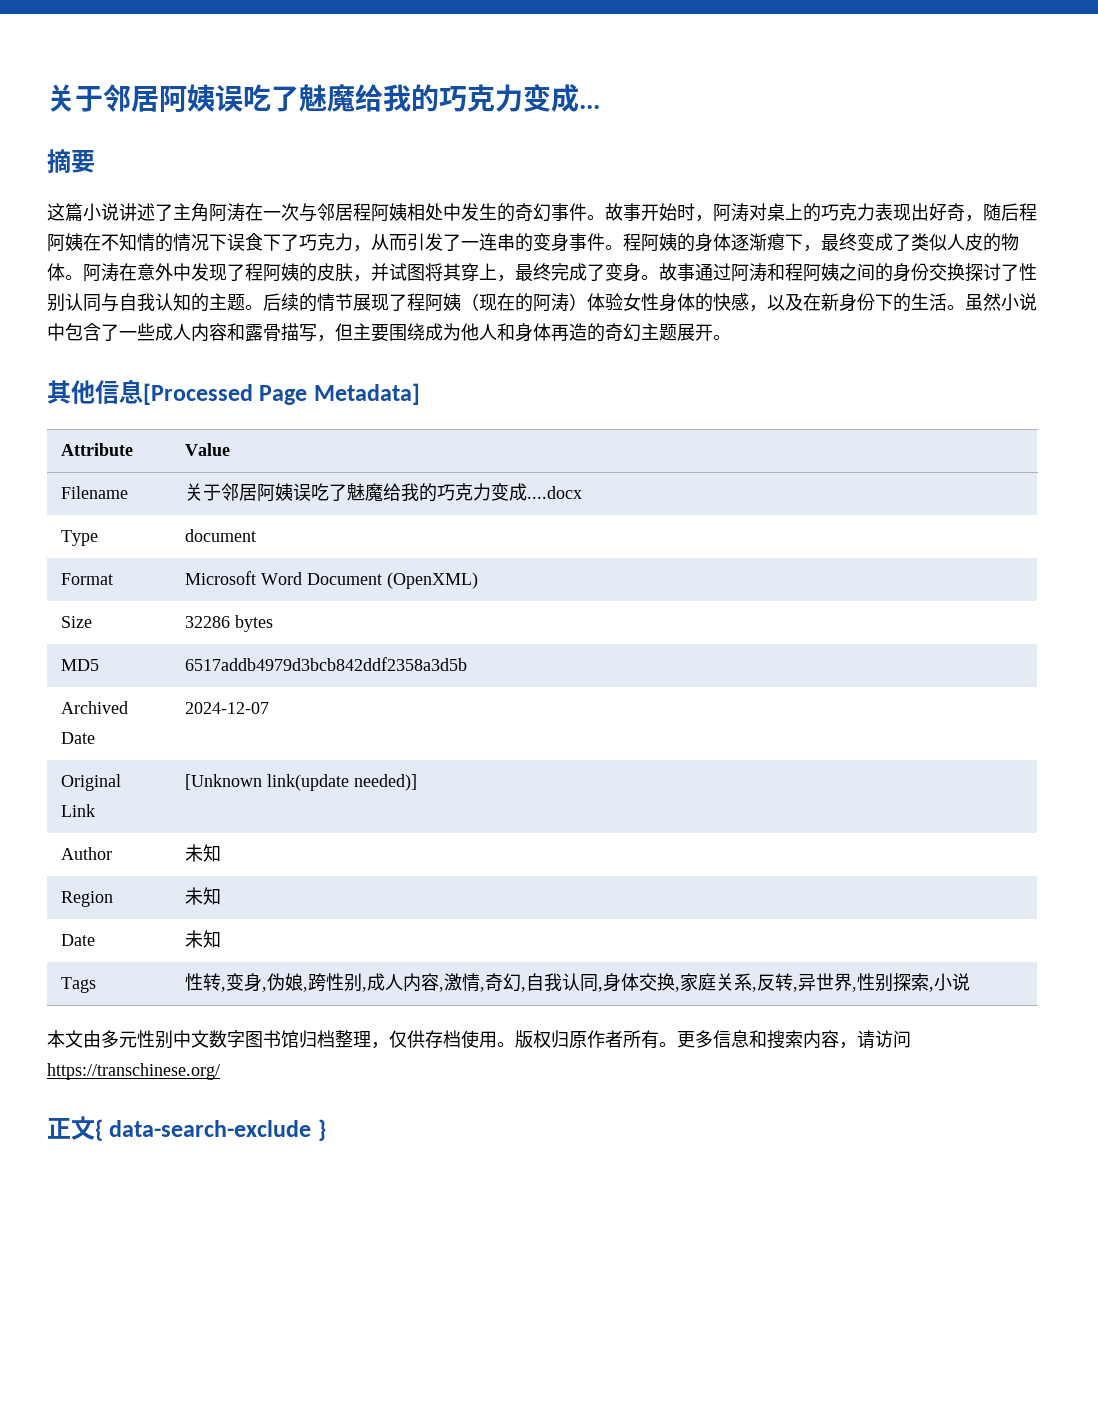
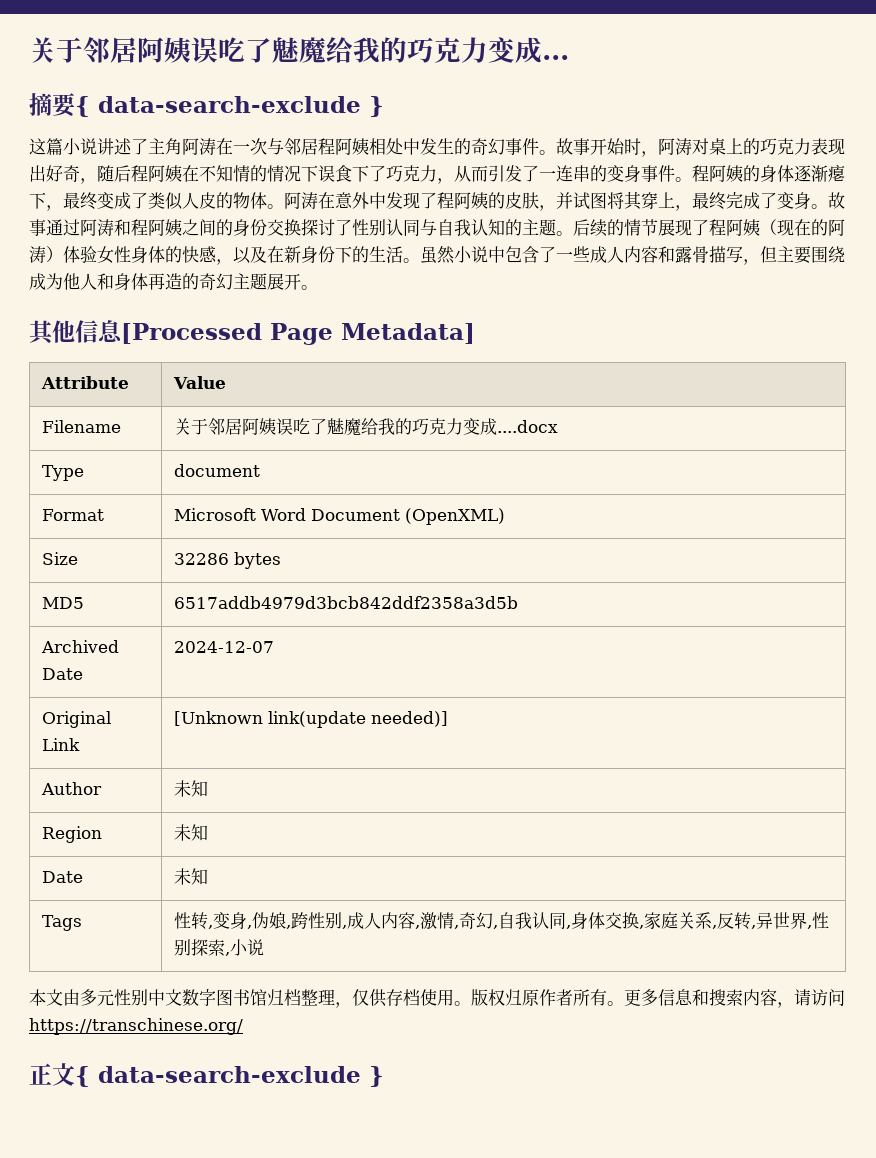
(95, 161) none -> [75,96,384,117] { data-search-exclude }

